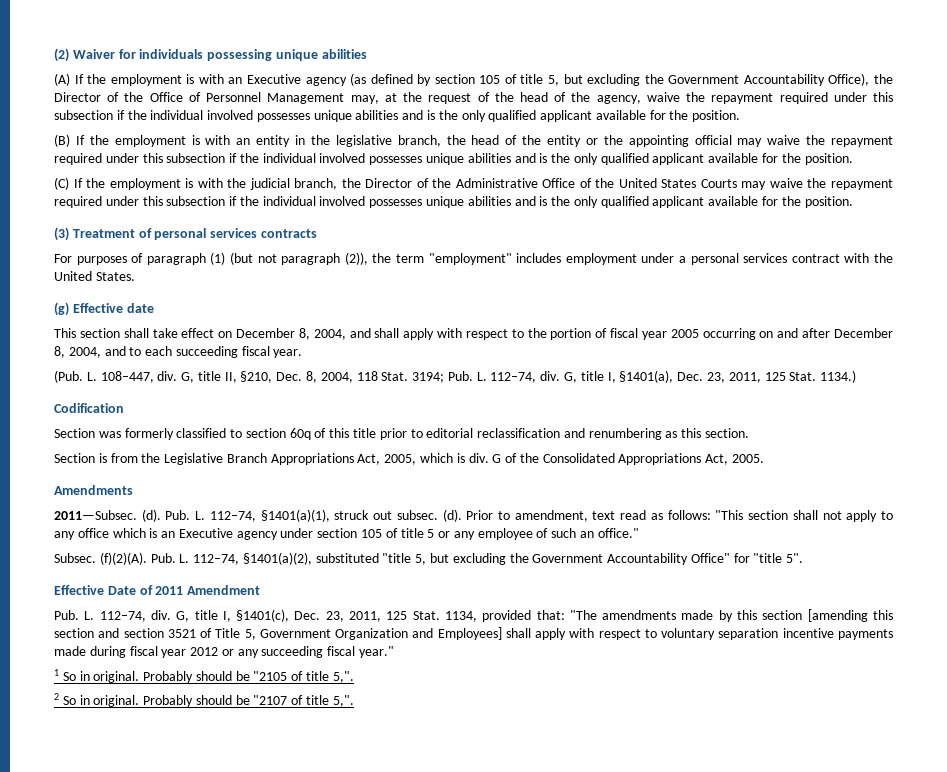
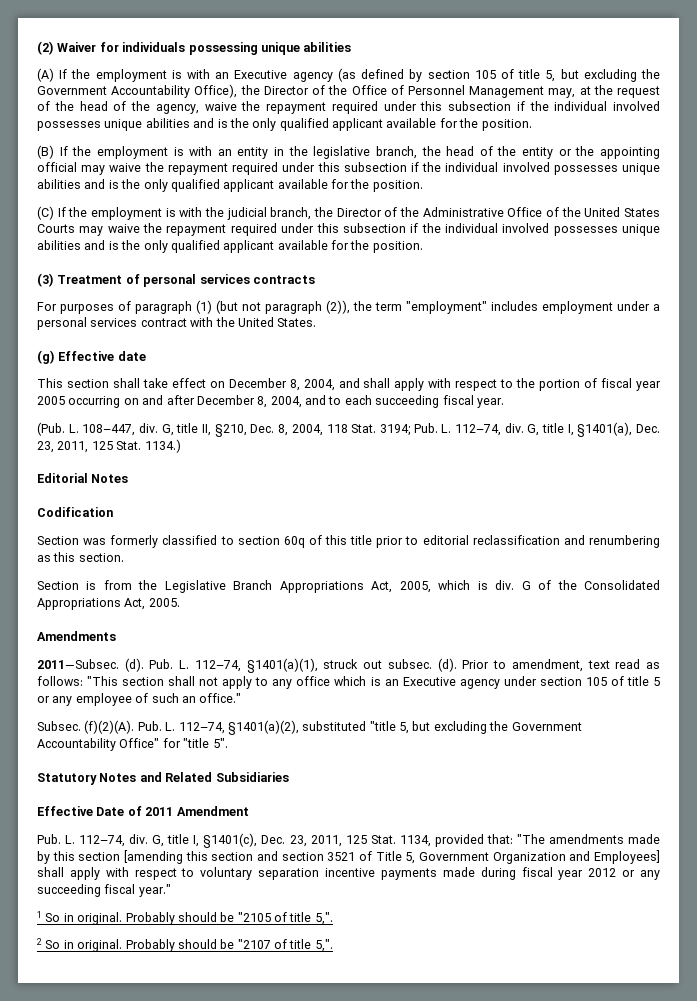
(857, 376) none -> [37,473,129,483] // Editorial Notes
(804, 558) none -> [37,772,289,785] // Statutory Notes and Related Subsidiaries

